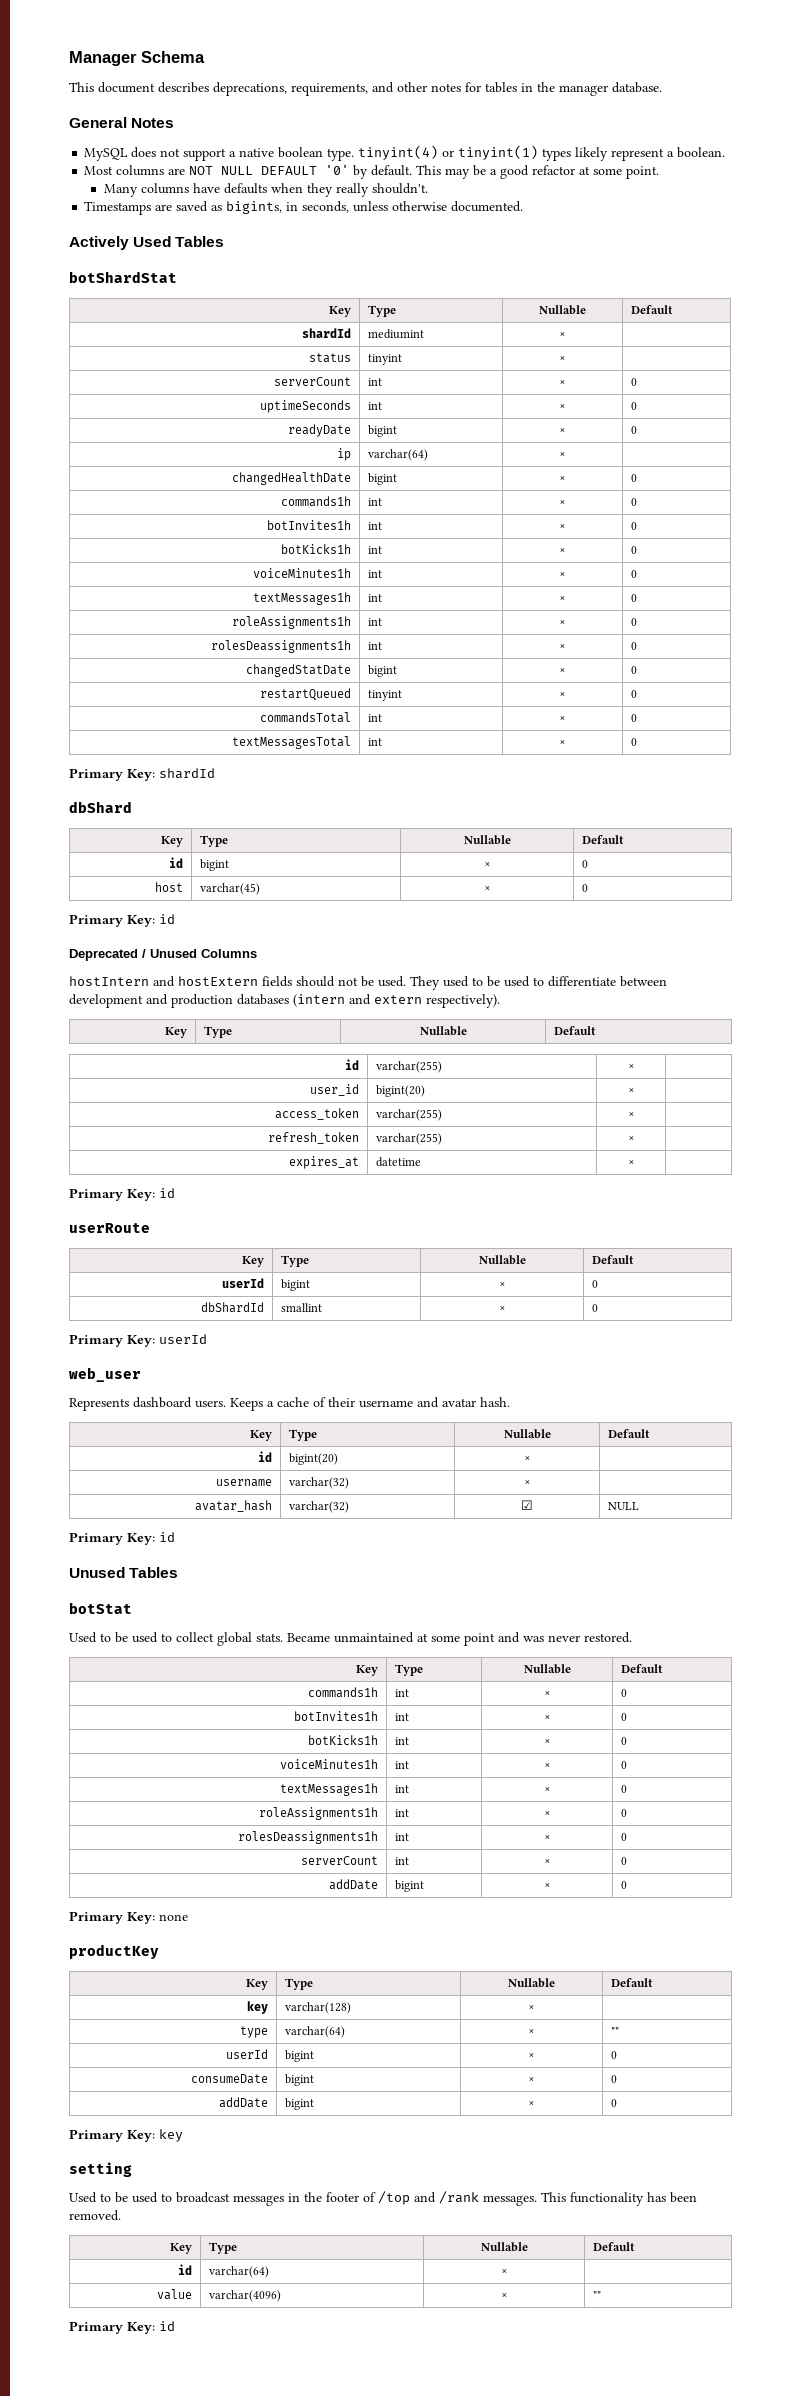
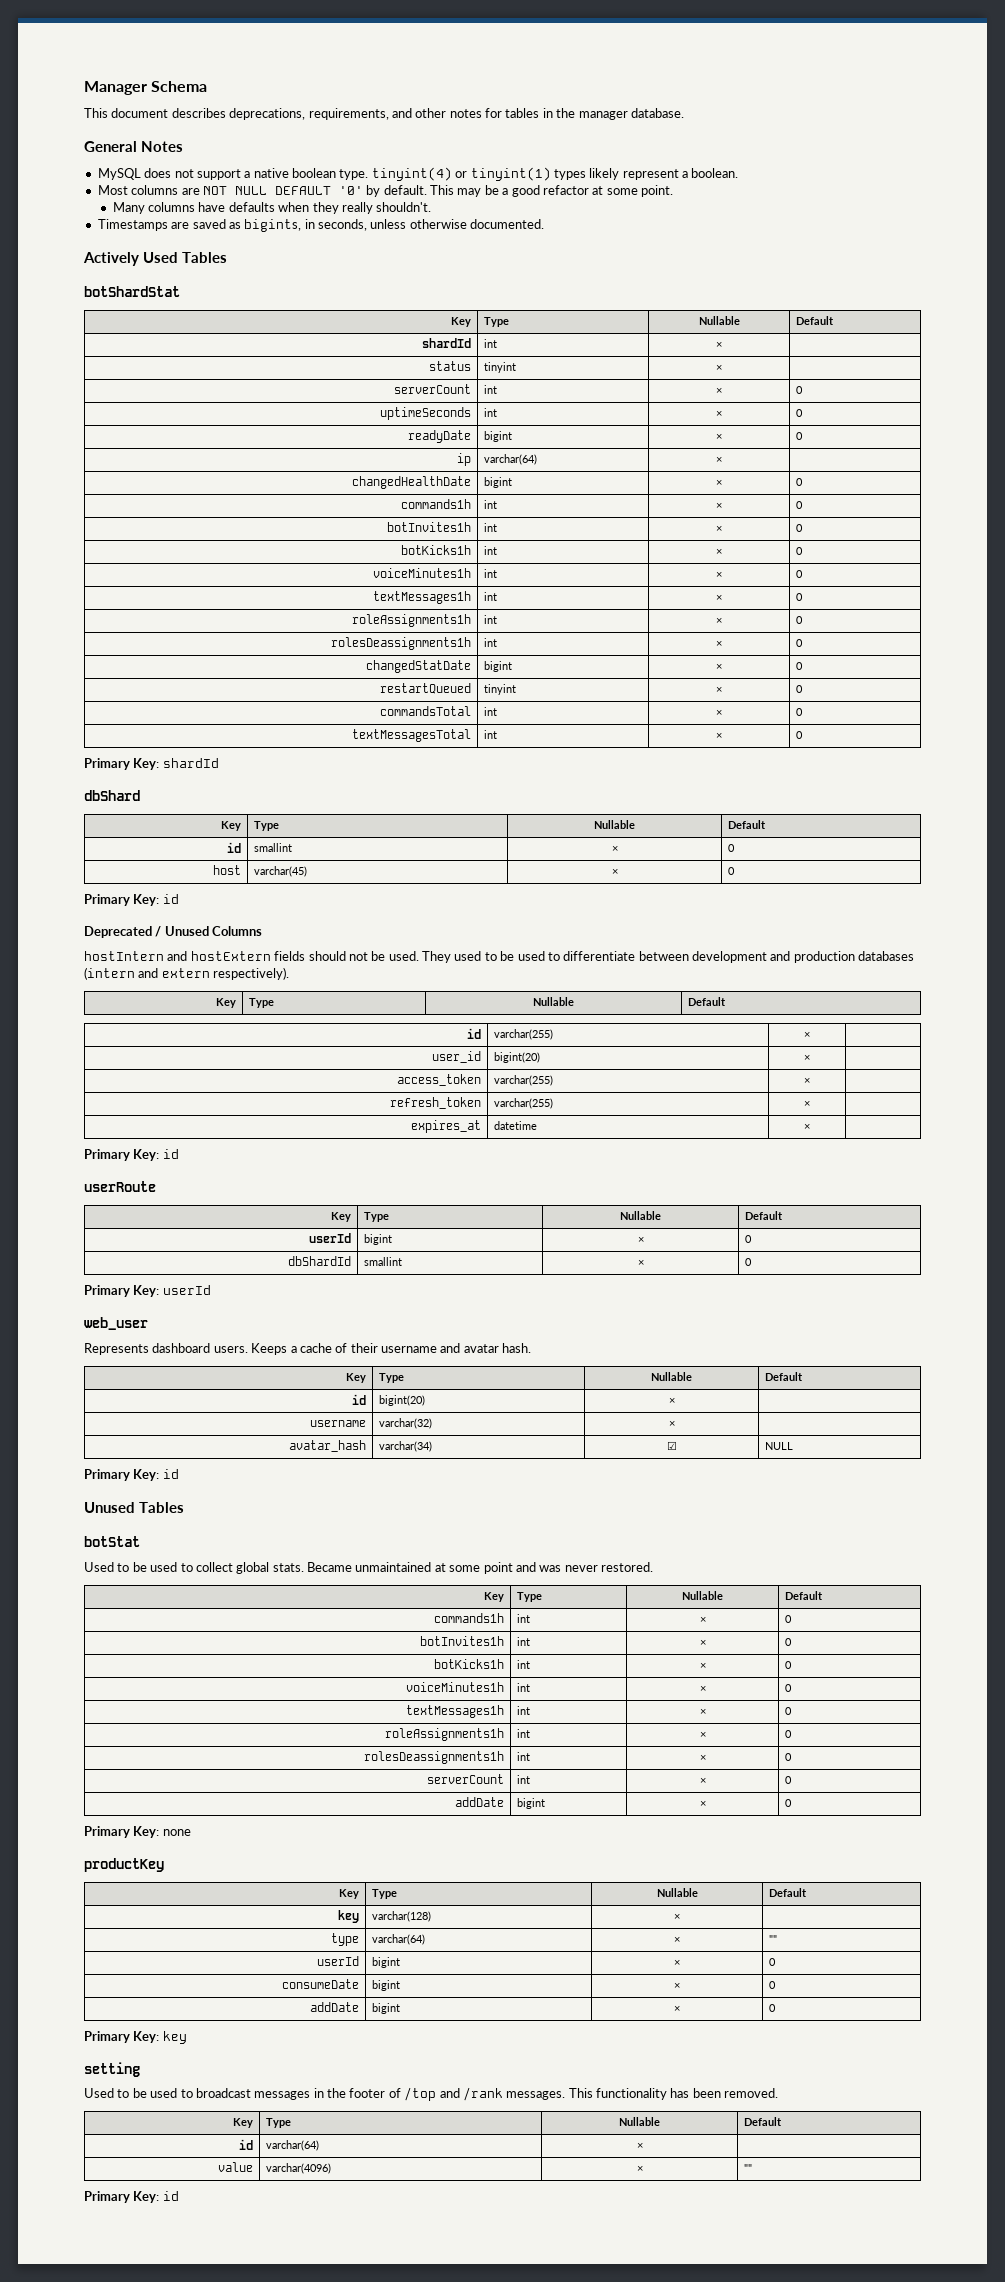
[367,329,424,339] mediumint -> [483,339,497,348] int
[199,859,229,871] bigint -> [253,843,292,852] smallint
[288,1501,349,1513] varchar(32) -> [378,1441,432,1452] varchar(34)

